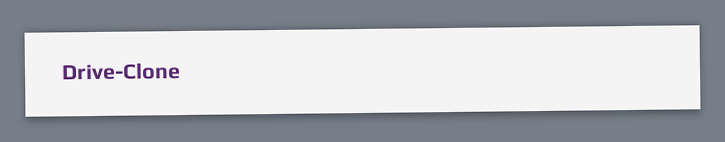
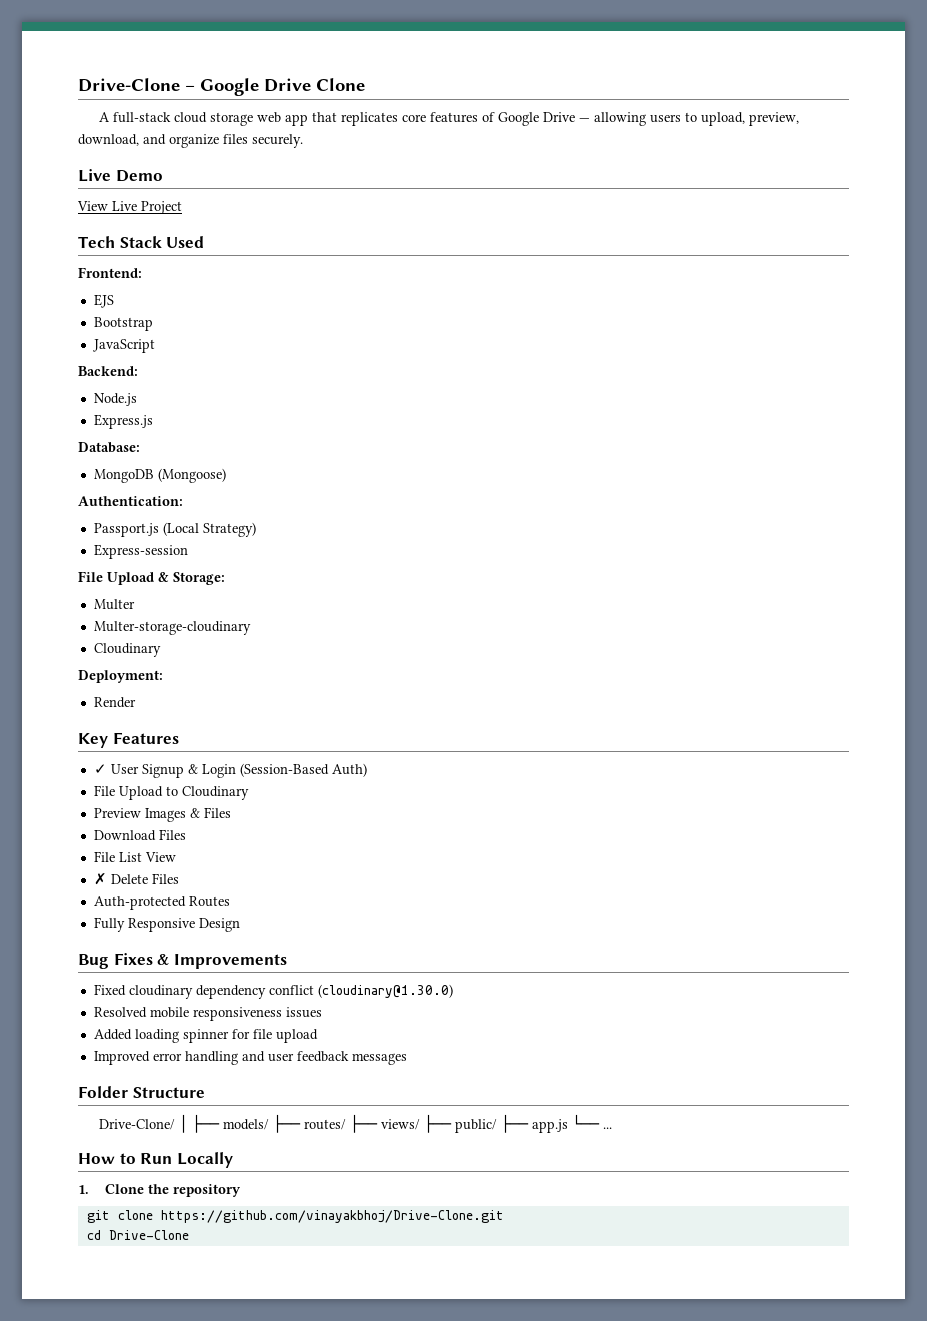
[61,62,181,81] Drive-Clone -> [78,78,365,96] [99,112,800,126] [78,134,303,148] [78,169,163,182] [77,201,182,214] [78,236,205,248] [78,267,142,278] [93,294,114,308] [93,317,153,331] [92,339,155,353] [78,366,138,376] [93,393,137,406] [93,414,153,429] [78,442,140,453] [93,468,226,483] [78,496,183,506] [93,522,256,537] [93,544,188,559] [78,571,225,585] [93,599,135,610] [93,621,251,635] [93,643,161,657] [78,670,163,683] [93,697,136,708] [78,732,179,748] [93,763,367,778] [93,785,249,800] [93,807,231,822] [93,829,186,841] [93,851,176,862] [93,873,179,885] [93,896,230,910] [93,917,240,932] [78,953,287,969] [93,984,453,999] [93,1007,322,1021] [93,1029,318,1043] [93,1051,407,1065] [78,1086,205,1098] [99,1114,613,1133] [78,1152,233,1168] [78,1184,242,1197] [86,1210,504,1223] [86,1230,189,1240] Drive-Clone – Google Drive Clone // A full-stack cloud storage web app that replicates core features of Google Drive — allowing users to upload, preview, download, and organize files securely. // Live Demo // View Live Project // Tech Stack Used // Frontend: // EJS // Bootstrap // JavaScript // Backend: // Node.js // Express.js // Database: // MongoDB (Mongoose) // Authentication: // Passport.js (Local Strategy) // Express-session // File Upload & Storage: // Multer // Multer-storage-cloudinary // Cloudinary // Deployment: // Render // Key Features // ✓ User Signup & Login (Session-Based Auth) // File Upload to Cloudinary // Preview Images & Files // Download Files // File List View // ✗ Delete Files // Auth-protected Routes // Fully Responsive Design // Bug Fixes & Improvements // Fixed cloudinary dependency conflict (cloudinary@1.30.0) // Resolved mobile responsiveness issues // Added loading spinner for file upload // Improved error handling and user feedback messages // Folder Structure // Drive-Clone/ │ ├── models/ ├── routes/ ├── views/ ├── public/ ├── app.js └── ... // How to Run Locally // 1. Clone the repository // git clone https://github.com/vinayakbhoj/Drive-Clone.git // cd Drive-Clone

